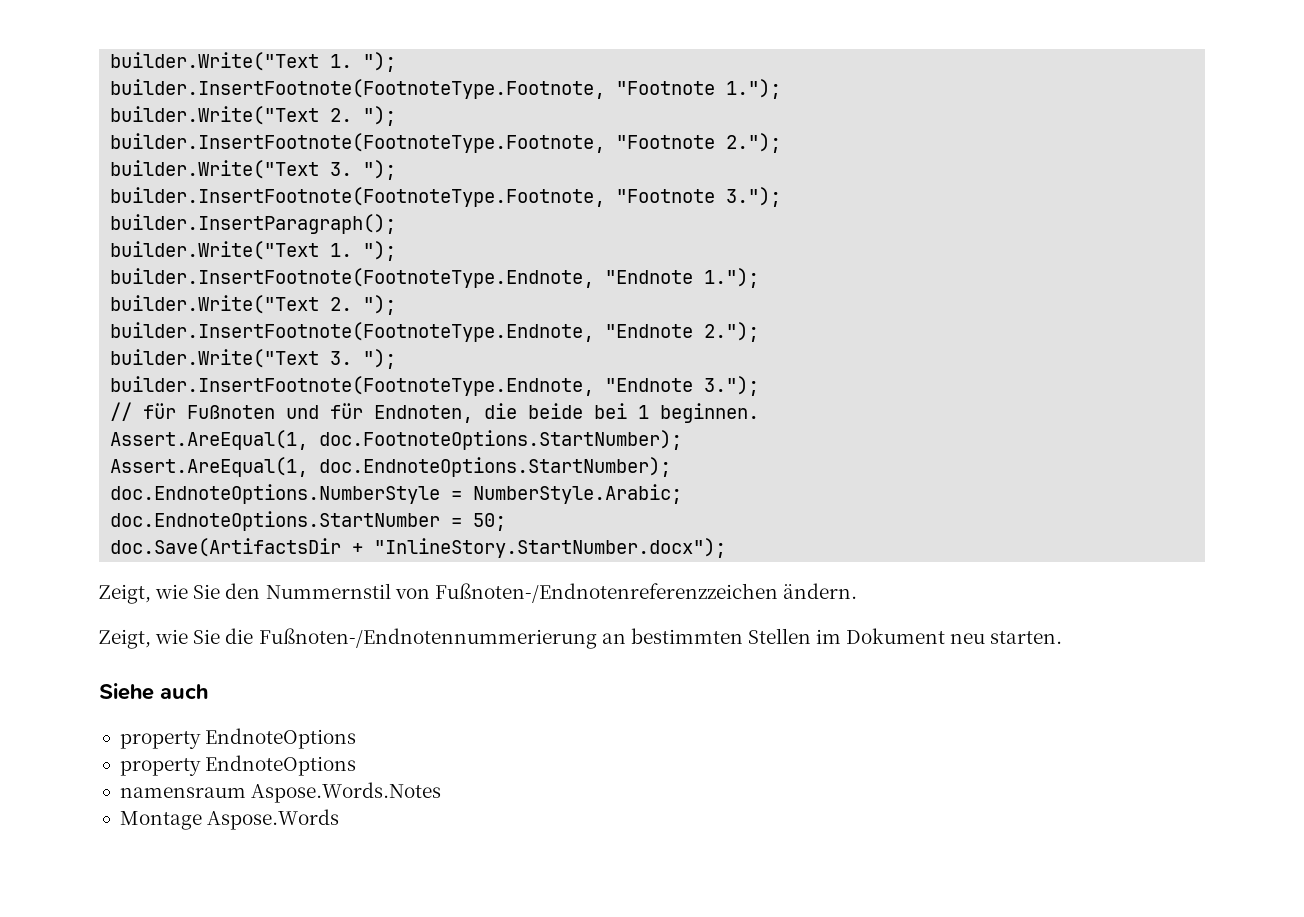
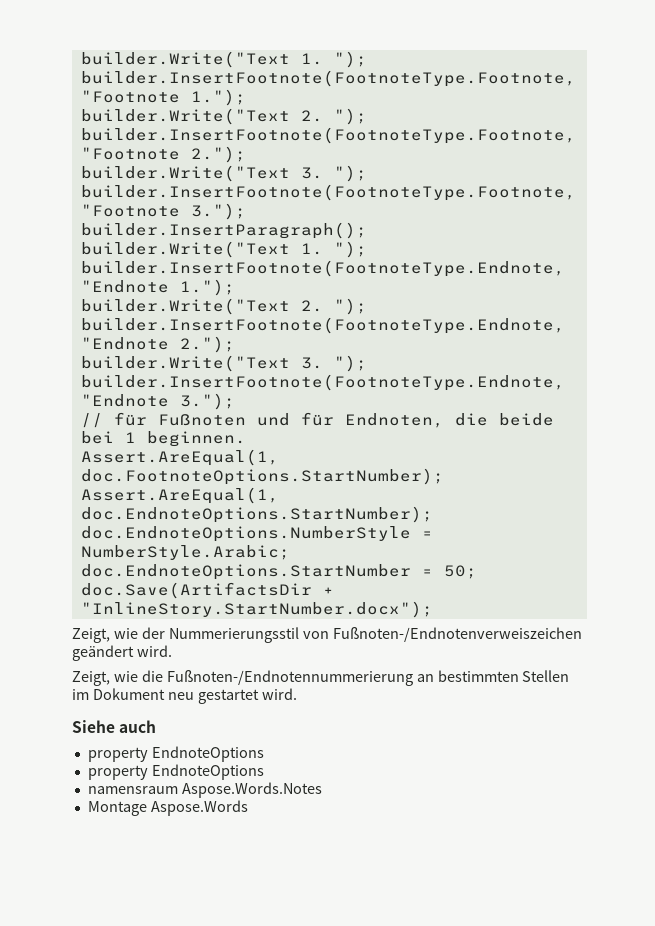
[193,583,857,603] [99,629,221,649] Sie den Nummernstil von Fußnoten-/Endnotenreferenzzeichen ändern. // Zeigt, wie Sie -> [141,627,582,643] [72,645,172,661] [72,671,138,686] der Nummerierungsstil von Fußnoten-/Endnotenverweiszeichen geändert wird. // Zeigt, wie
[990,631,1063,644] starten. -> [197,688,297,704] gestartet wird.

